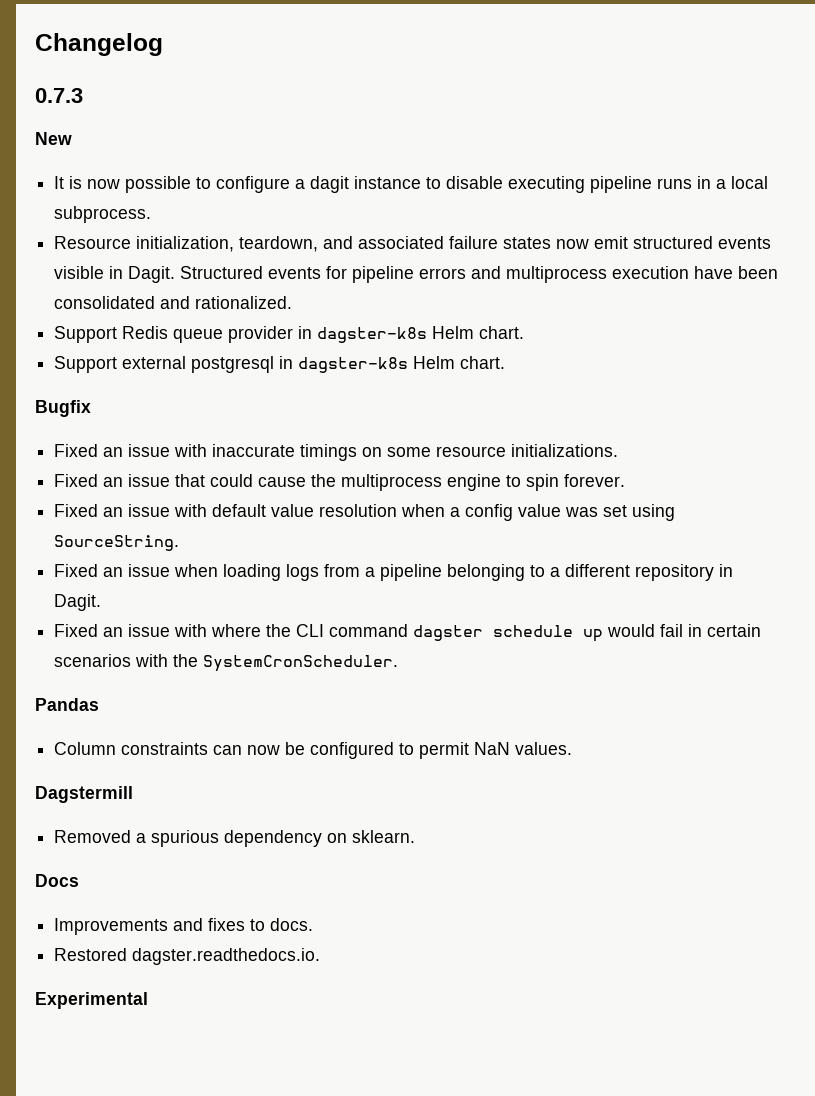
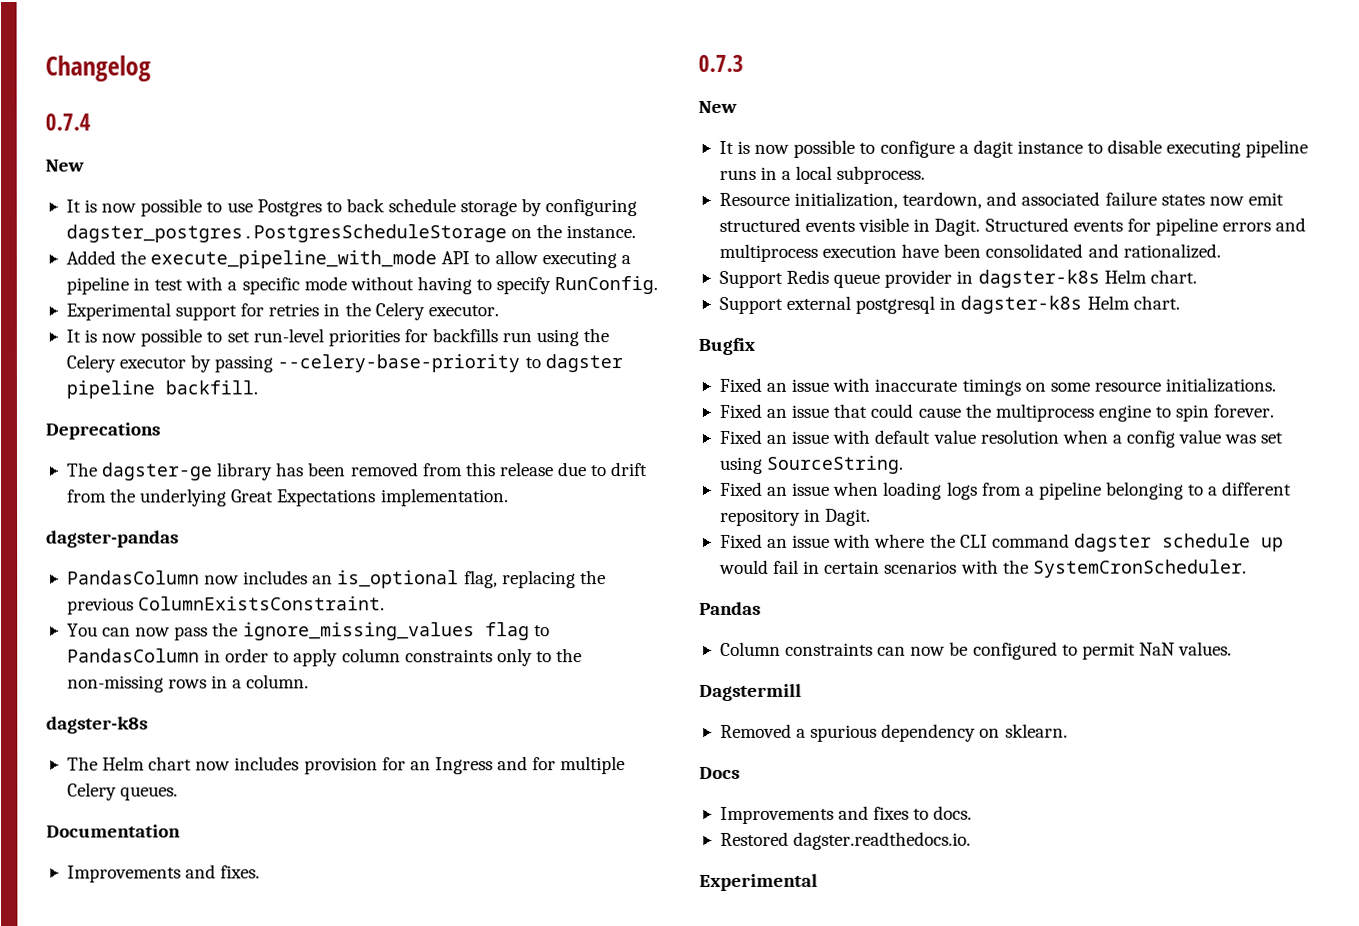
(163, 44) none -> [45,113,91,131] [45,159,84,172] [65,198,638,217] [65,224,637,243] [65,250,631,269] [65,276,659,295] [65,302,499,321] [65,328,610,347] [65,354,623,373] [65,380,258,399] [45,422,160,440] [65,462,649,481] [66,488,509,507] [46,530,179,548] [66,570,606,589] [66,596,386,615] [66,622,550,641] [66,648,583,667] [66,674,310,693] [46,716,148,734] [66,756,626,775] [66,782,179,801] [46,824,181,838] [66,864,261,883] // 0.7.4 // New // It is now possible to use Postgres to back schedule storage by configuring dagster_postgres.PostgresScheduleStorage on the instance. // Added the execute_pipeline_with_mode API to allow executing a pipeline in test with a specific mode without having to specify RunConfig. // Experimental support for retries in the Celery executor. // It is now possible to set run-level priorities for backfills run using the Celery executor by passing --celery-base-priority to dagster pipeline backfill. // Deprecations // The dagster-ge library has been removed from this release due to drift from the underlying Great Expectations implementation. // dagster-pandas // PandasColumn now includes an is_optional flag, replacing the previous ColumnExistsConstraint. // You can now pass the ignore_missing_values flag to PandasColumn in order to apply column constraints only to the non-missing rows in a column. // dagster-k8s // The Helm chart now includes provision for an Ingress and for multiple Celery queues. // Documentation // Improvements and fixes.

